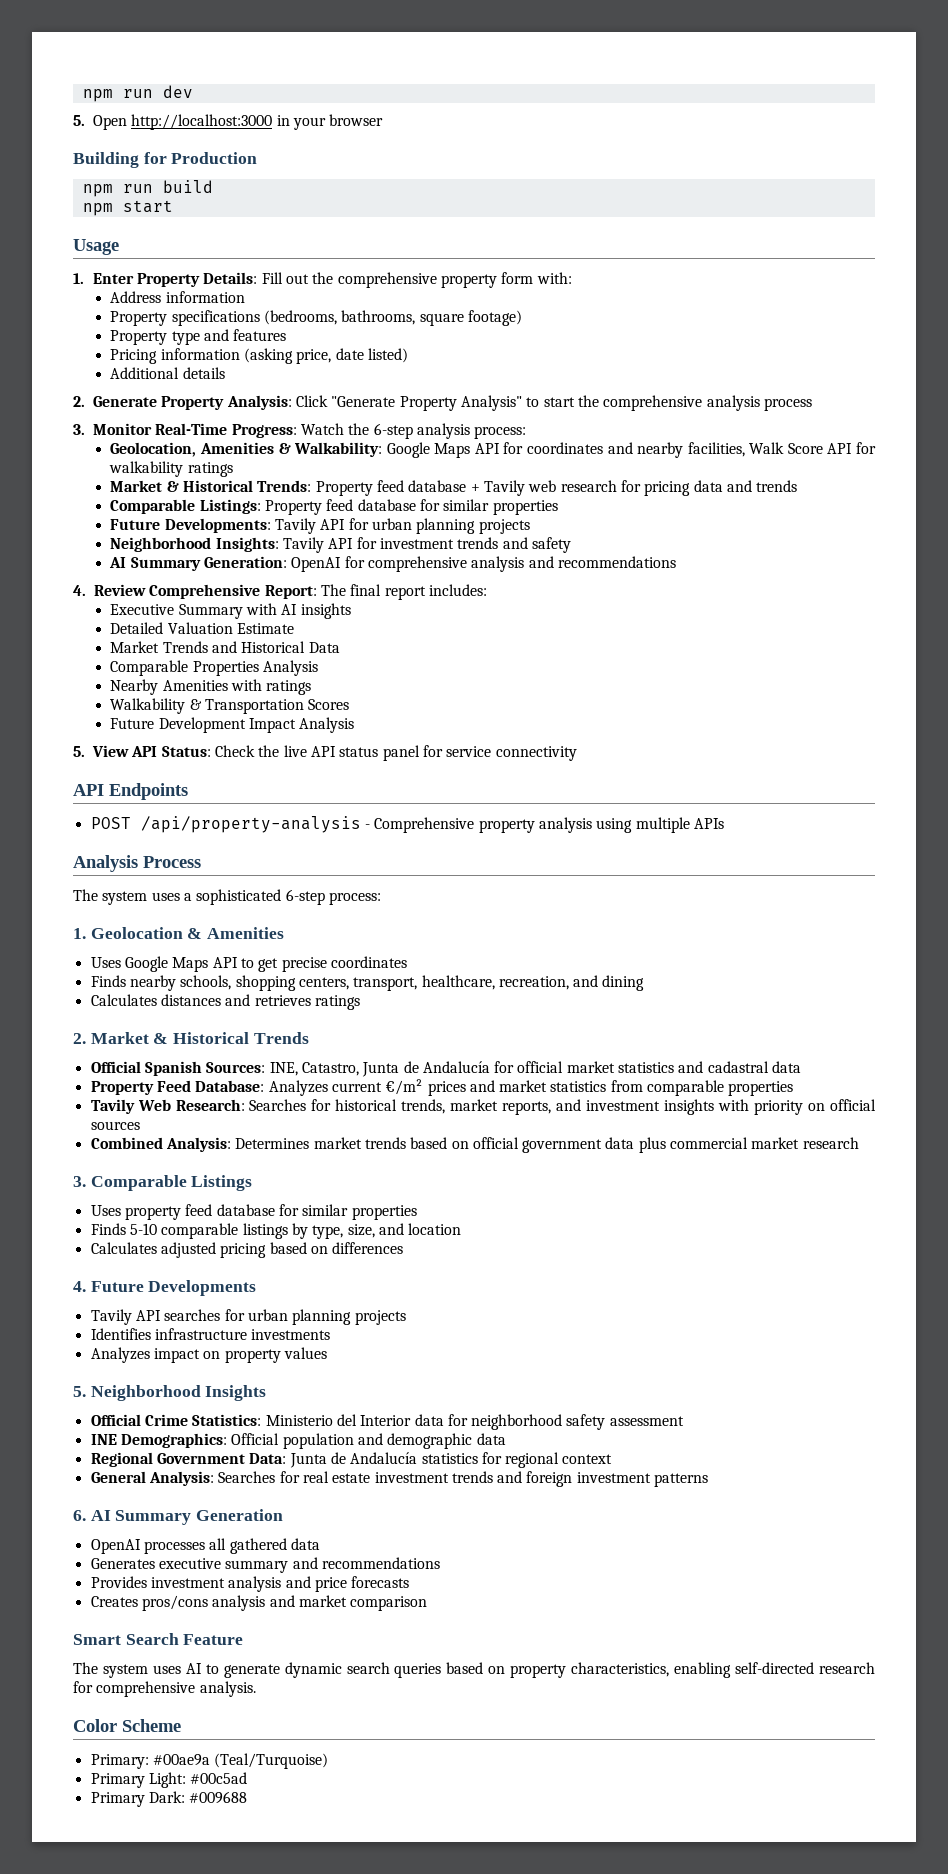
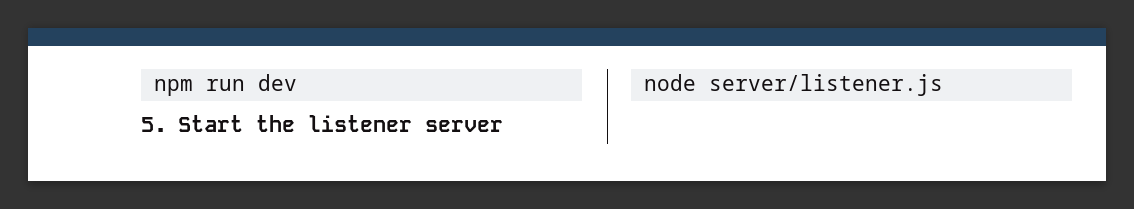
[93,114,384,130] [73,152,258,168] [82,180,213,197] [82,200,173,216] [73,239,119,255] [73,272,572,288] [110,291,245,303] [110,310,523,326] [110,329,287,345] [110,348,409,364] [110,367,225,379] [73,395,812,411] [73,423,527,439] [110,442,877,458] [109,461,233,477] [110,480,798,496] [110,499,558,515] [110,518,530,534] [110,537,571,553] [109,556,676,572] [73,584,487,600] [110,603,351,619] [110,622,295,634] [110,641,340,653] [110,660,319,676] [110,679,312,695] [110,698,350,714] [110,717,355,733] [73,745,577,761] [73,783,188,800] [90,816,724,833] [73,855,201,872] [73,889,381,905] [73,927,285,939] [90,956,407,972] [90,975,645,991] [90,994,360,1010] [73,1032,309,1044] [90,1061,802,1077] [90,1079,794,1096] [90,1099,877,1115] [90,1121,140,1130] [90,1137,859,1153] [73,1175,253,1191] [90,1204,417,1220] [90,1223,462,1239] [90,1242,404,1258] [73,1280,257,1296] [90,1309,406,1325] [90,1328,331,1340] [90,1347,327,1363] [73,1385,267,1401] [90,1414,684,1430] [90,1433,506,1449] [90,1452,613,1468] [90,1471,709,1487] [73,1509,284,1525] [90,1538,320,1554] [90,1557,440,1573] [90,1576,410,1592] [90,1595,428,1611] [73,1633,244,1645] [73,1662,876,1678] [73,1681,256,1697] [73,1719,181,1732] [90,1753,329,1769] [90,1772,248,1788] [90,1791,248,1807] Open http://localhost:3000 in your browser // Building for Production // npm run build // npm start // Usage // 1. Enter Property Details: Fill out the comprehensive property form with: // Address information // Property specifications (bedrooms, bathrooms, square footage) // Property type and features // Pricing information (asking price, date listed) // Additional details // 2. Generate Property Analysis: Click "Generate Property Analysis" to start the comprehensive analysis process // 3. Monitor Real-Time Progress: Watch the 6-step analysis process: // Geolocation, Amenities & Walkability: Google Maps API for coordinates and nearby facilities, Walk Score API for walkability ratings // Market & Historical Trends: Property feed database + Tavily web research for pricing data and trends // Comparable Listings: Property feed database for similar properties // Future Developments: Tavily API for urban planning projects // Neighborhood Insights: Tavily API for investment trends and safety // AI Summary Generation: OpenAI for comprehensive analysis and recommendations // 4. Review Comprehensive Report: The final report includes: // Executive Summary with AI insights // Detailed Valuation Estimate // Market Trends and Historical Data // Comparable Properties Analysis // Nearby Amenities with ratings // Walkability & Transportation Scores // Future Development Impact Analysis // 5. View API Status: Check the live API status panel for service connectivity // API Endpoints // POST /api/property-analysis - Comprehensive property analysis using multiple APIs // Analysis Process // The system uses a sophisticated 6-step process: // 1. Geolocation & Amenities // Uses Google Maps API to get precise coordinates // Finds nearby schools, shopping centers, transport, healthcare, recreation, and dining // Calculates distances and retrieves ratings // 2. Market & Historical Trends // Official Spanish Sources: INE, Catastro, Junta de Andalucía for official market statistics and cadastral data // Property Feed Database: Analyzes current €/m² prices and market statistics from comparable properties // Tavily Web Research: Searches for historical trends, market reports, and investment insights with priority on official sources // Combined Analysis: Determines market trends based on official government data plus commercial market research // 3. Comparable Listings // Uses property feed database for similar properties // Finds 5-10 comparable listings by type, size, and location // Calculates adjusted pricing based on differences // 4. Future Developments // Tavily API searches for urban planning projects // Identifies infrastructure investments // Analyzes impact on property values // 5. Neighborhood Insights // Official Crime Statistics: Ministerio del Interior data for neighborhood safety assessment // INE Demographics: Official population and demographic data // Regional Government Data: Junta de Andalucía statistics for regional context // General Analysis: Searches for real estate investment trends and foreign investment patterns // 6. AI Summary Generation // OpenAI processes all gathered data // Generates executive summary and recommendations // Provides investment analysis and price forecasts // Creates pros/cons analysis and market comparison // Smart Search Feature // The system uses AI to generate dynamic search queries based on property characteristics, enabling self-directed research for comprehensive analysis. // Color Scheme // Primary: #00ae9a (Teal/Turquoise) // Primary Light: #00c5ad // Primary Dark: #009688 -> [177,115,503,132] [643,74,943,96] Start the listener server // node server/listener.js

